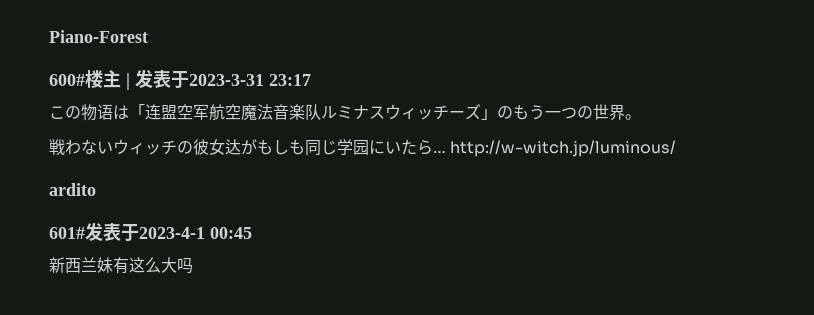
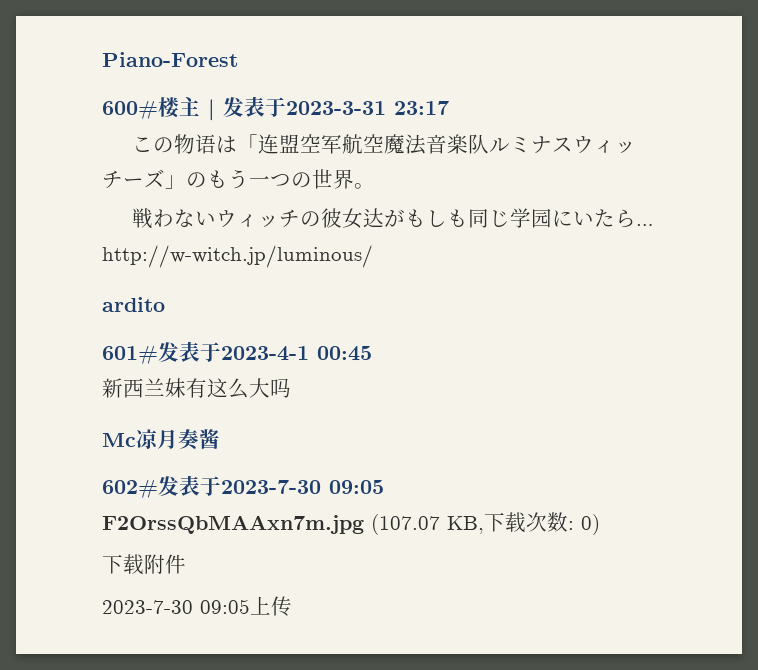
(193, 265) none -> [102,429,220,451] [102,475,384,499] [102,512,600,535] [102,554,186,575] [102,596,292,616] // Mc凉月奏酱 // 602#发表于2023-7-30 09:05 // F2OrssQbMAAxn7m.jpg (107.07 KB,下载次数: 0) // 下载附件 // 2023-7-30 09:05上传

